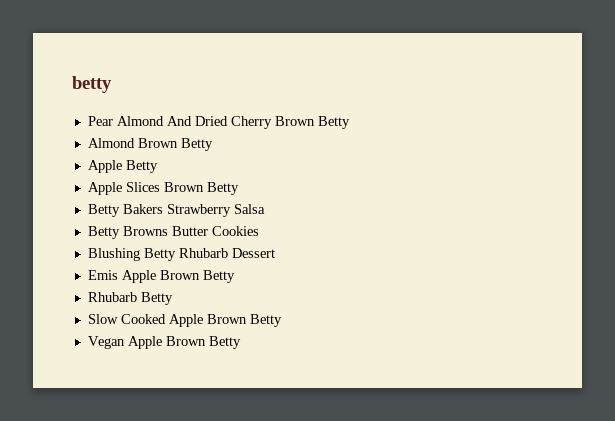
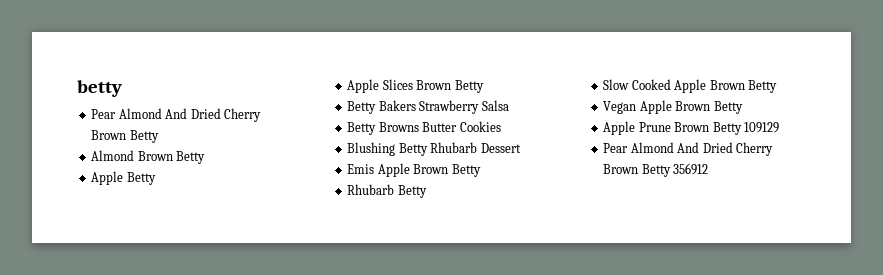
(241, 342) none -> [603,121,780,135] [603,142,774,156] [603,163,709,177] // Apple Prune Brown Betty 109129 // Pear Almond And Dried Cherry Brown Betty 356912

